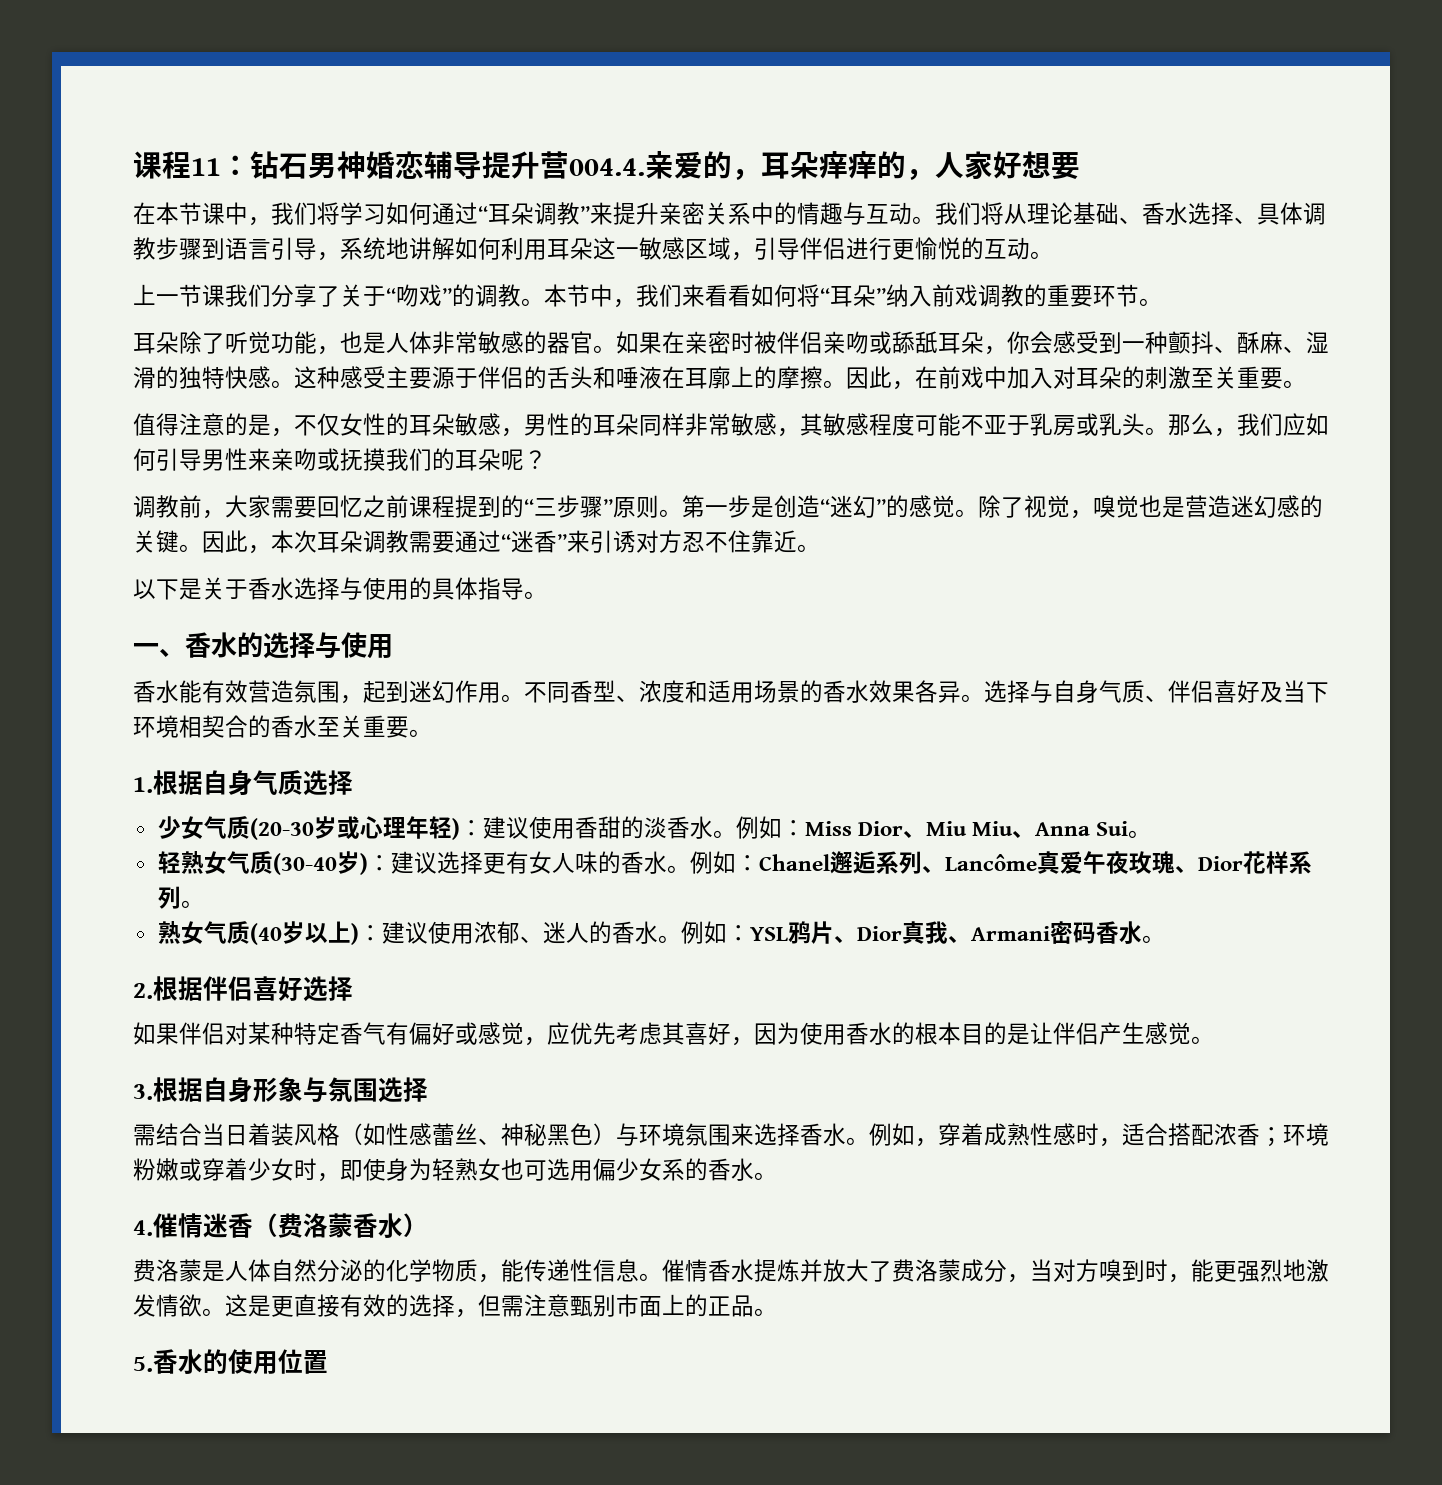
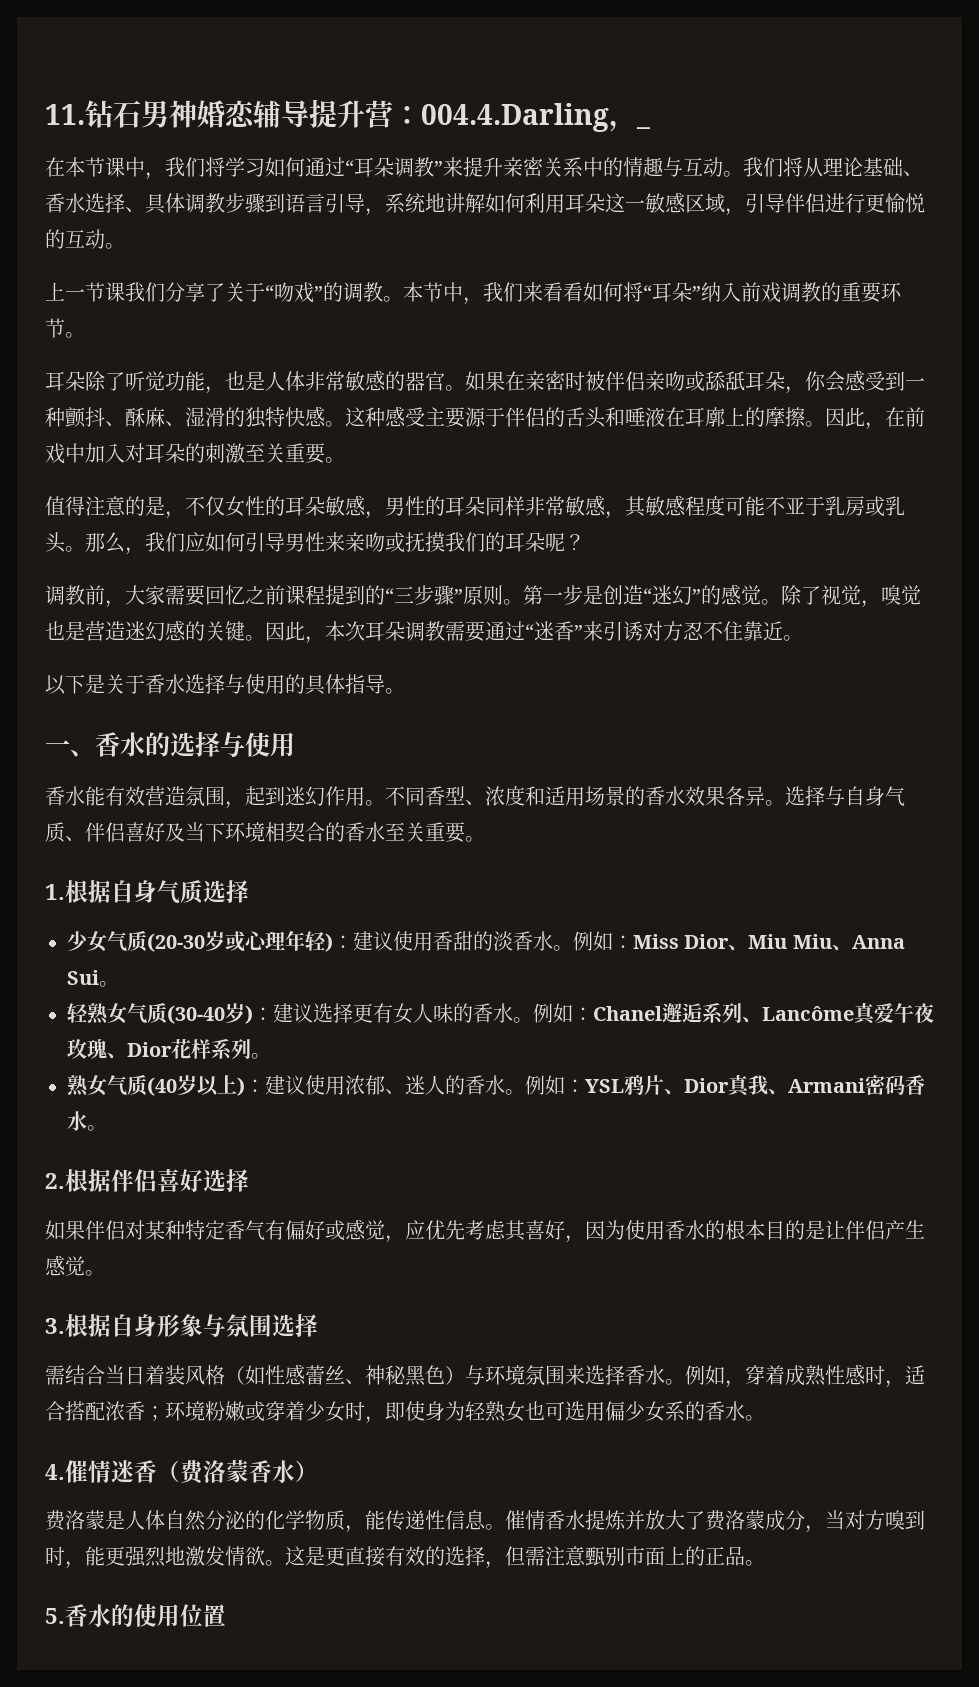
[133,151,250,179] 课程11： -> [45,104,85,125] 11.
[569,151,1080,181] 004.4.亲爱的，耳朵痒痒的，人家好想要 -> [393,103,650,132] ：004.4.Darling，_

